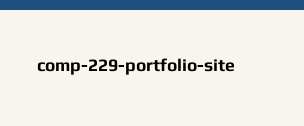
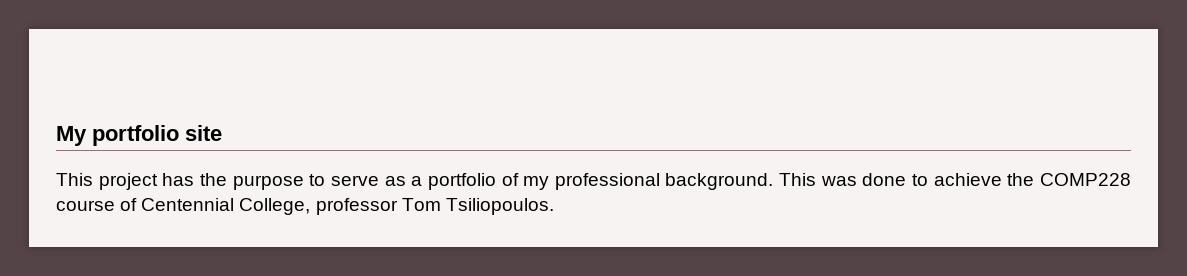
[37,58,235,75] comp-229-portfolio-site -> [56,125,222,146] [56,173,1131,190] [56,198,554,215] My portfolio site // This project has the purpose to serve as a portfolio of my professional background. This was done to achieve the COMP228 course of Centennial College, professor Tom Tsiliopoulos.

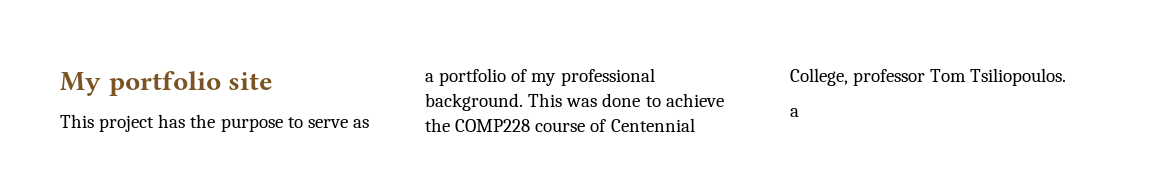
(554, 206) none -> [790,108,799,117] // a

